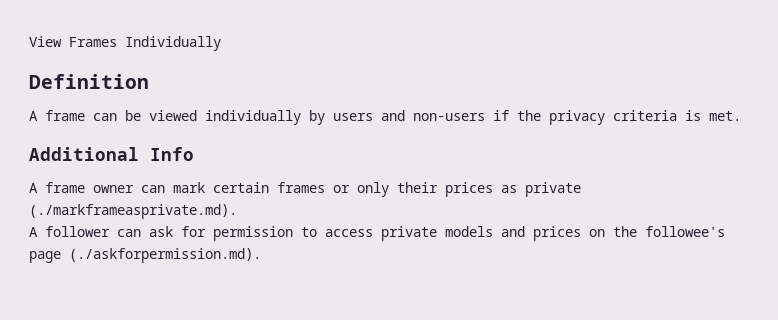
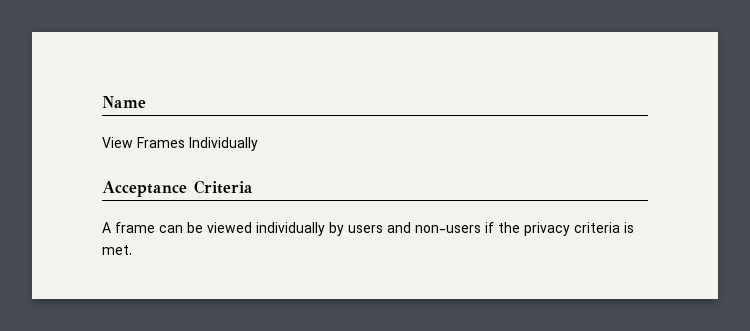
(29, 41) none -> [102,96,146,108] Name //
[29,74,149,89] Definition -> [102,180,253,197] Acceptance Criteria
[29,147,194,161] [29,182,581,197] [29,204,237,219] [29,226,725,241] [29,248,261,263] // Additional Info // A frame owner can mark certain frames or only their prices as private (./markframeasprivate.md). // A follower can ask for permission to access private models and prices on the followee's page (./askforpermission.md). -> (132, 250) none

